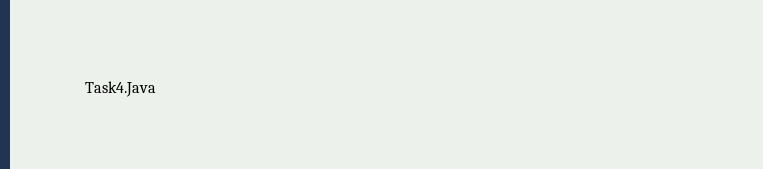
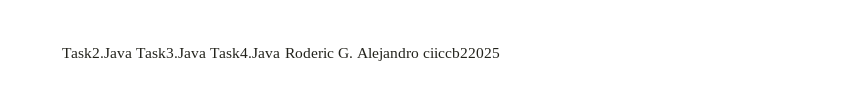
[85,81,156,97] Task4.Java -> [62,48,501,61] Task2.Java Task3.Java Task4.Java Roderic G. Alejandro ciiccb22025

